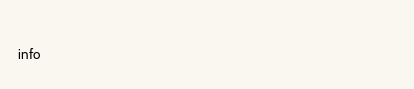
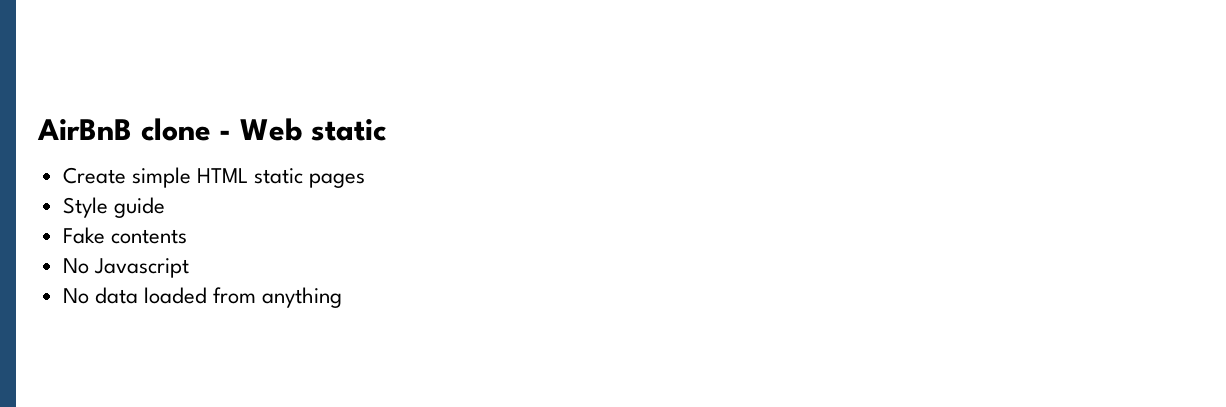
[18,48,40,59] info -> [37,118,387,141] [62,167,366,188] [62,197,165,218] [62,227,187,244] [62,258,189,278] [62,287,343,308] AirBnB clone - Web static // Create simple HTML static pages // Style guide // Fake contents // No Javascript // No data loaded from anything

